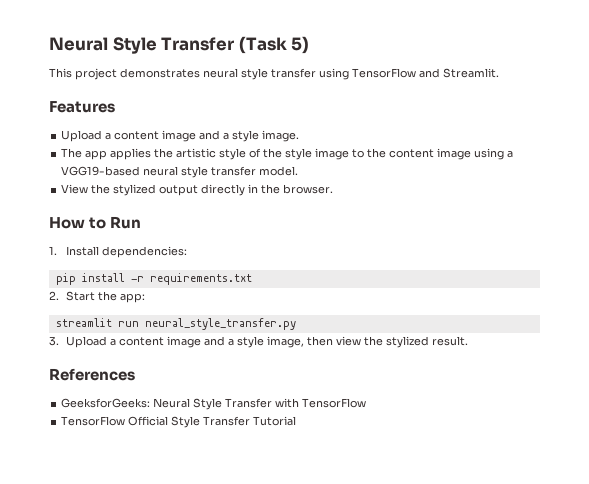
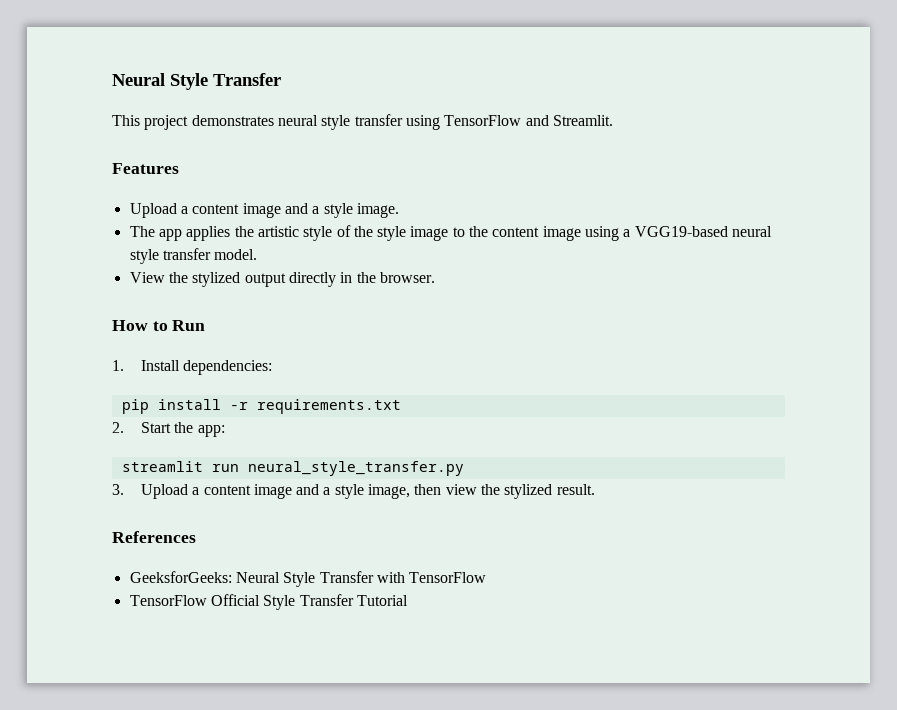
[49,36,310,54] Neural Style Transfer (Task 5) -> [112,73,281,90] Neural Style Transfer

